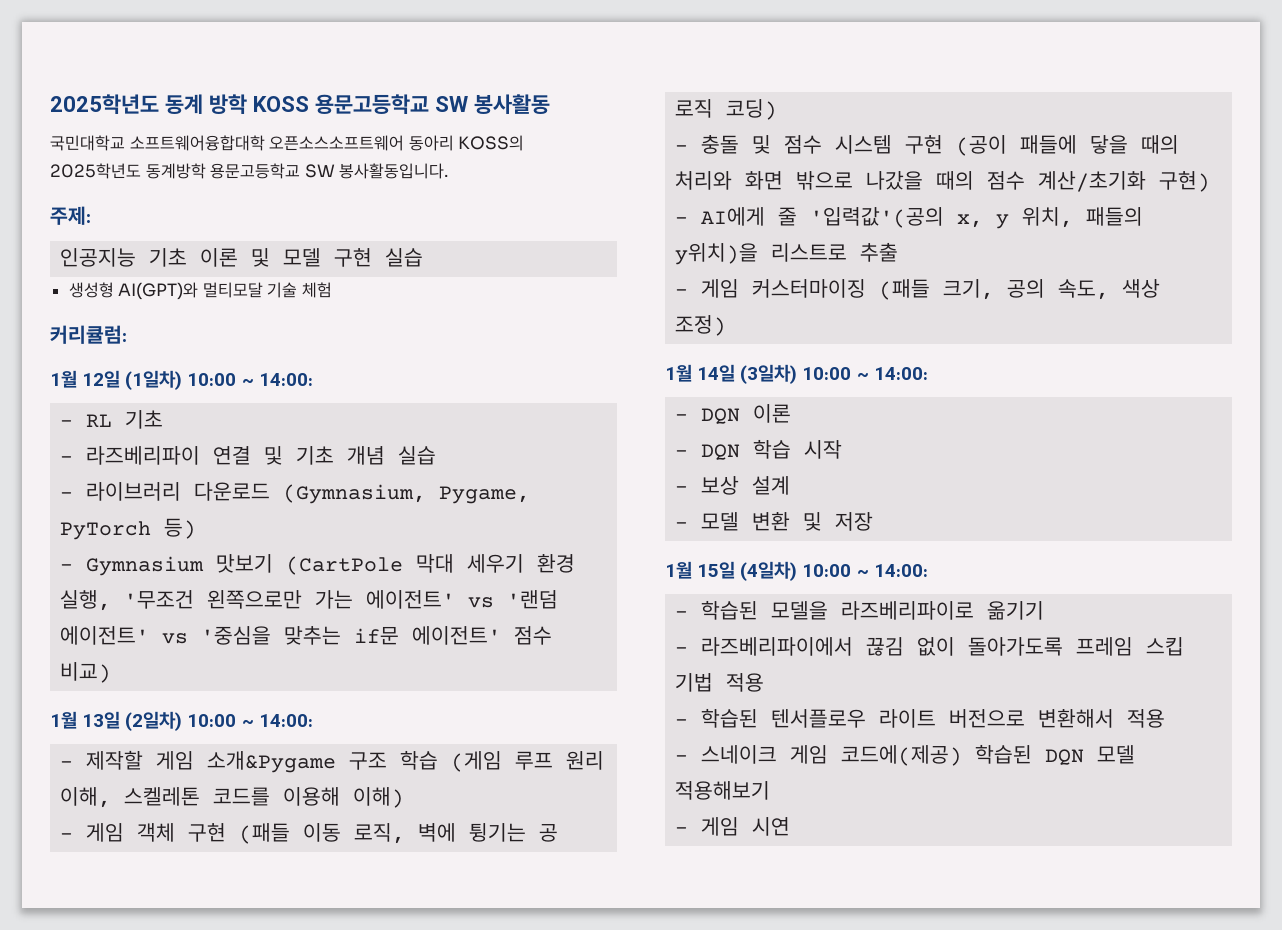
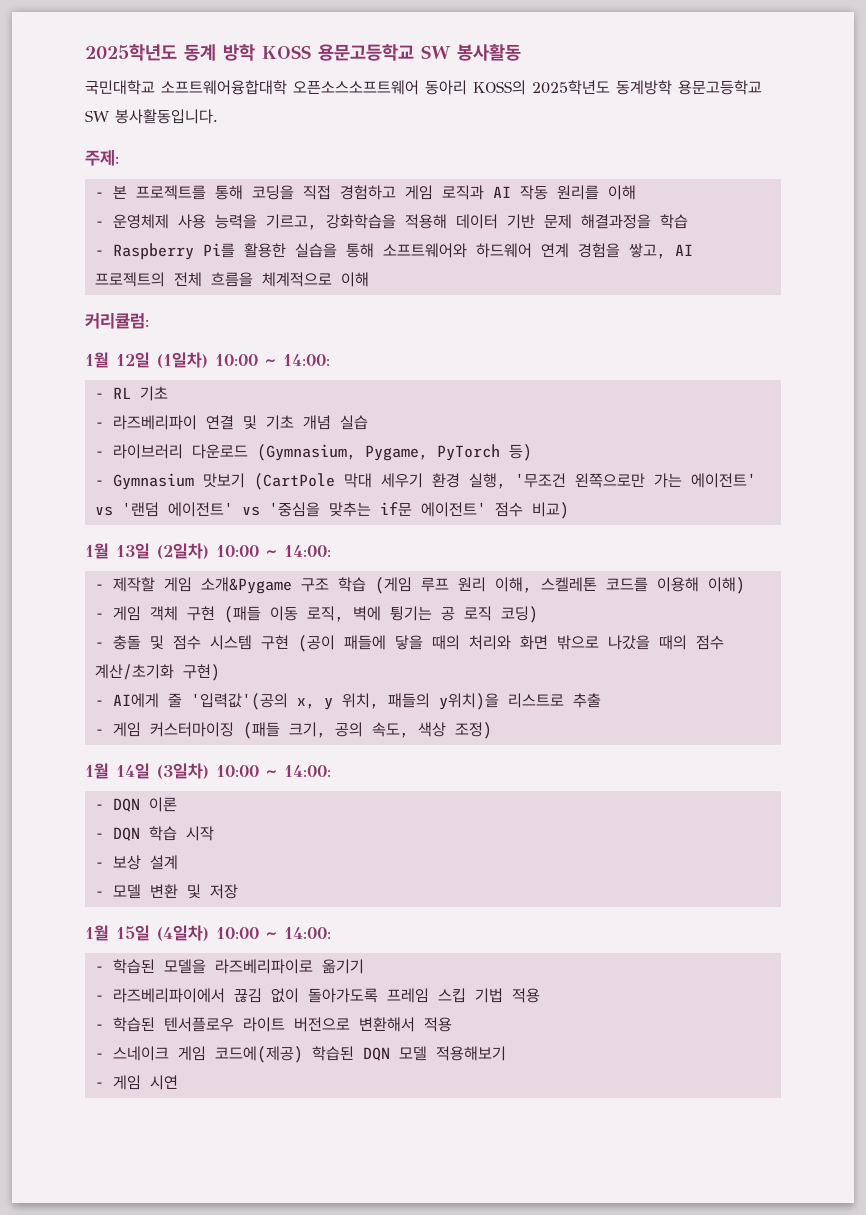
[60,248,424,267] [68,282,333,300] 인공지능 기초 이론 및 모델 구현 실습 // 생성형 AI(GPT)와 멀티모달 기술 체험 -> [94,185,636,200] [94,214,688,230] [94,243,693,260] [94,272,369,287] - 본 프로젝트를 통해 코딩을 직접 경험하고 게임 로직과 AI 작동 원리를 이해 // - 운영체제 사용 능력을 기르고, 강화학습을 적용해 데이터 기반 문제 해결과정을 학습 // - Raspberry Pi를 활용한 실습을 통해 소프트웨어와 하드웨어 연계 경험을 쌓고, AI 프로젝트의 전체 흐름을 체계적으로 이해

